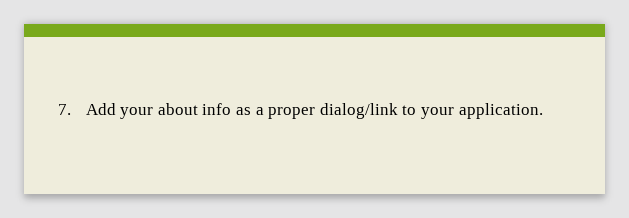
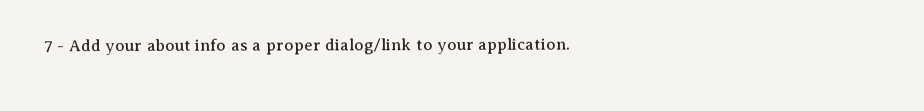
[58,104,71,115] 7. -> [43,41,65,53] 7 -

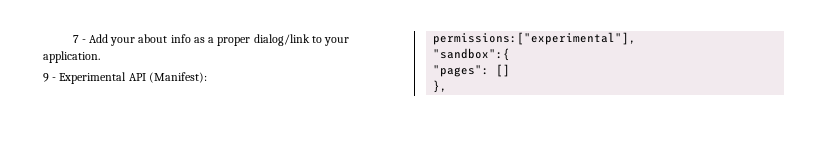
(571, 45) none -> [43,72,207,84] [433,32,637,45] [433,48,511,61] [433,64,511,77] [433,80,448,93] // 9 - Experimental API (Manifest): // permissions:["experimental"], // "sandbox":{ // "pages": [] // },

